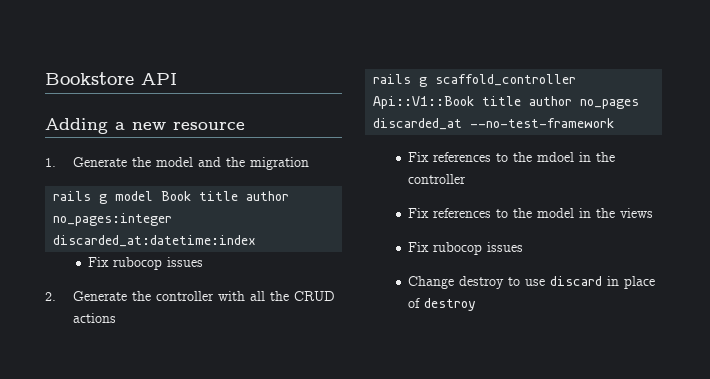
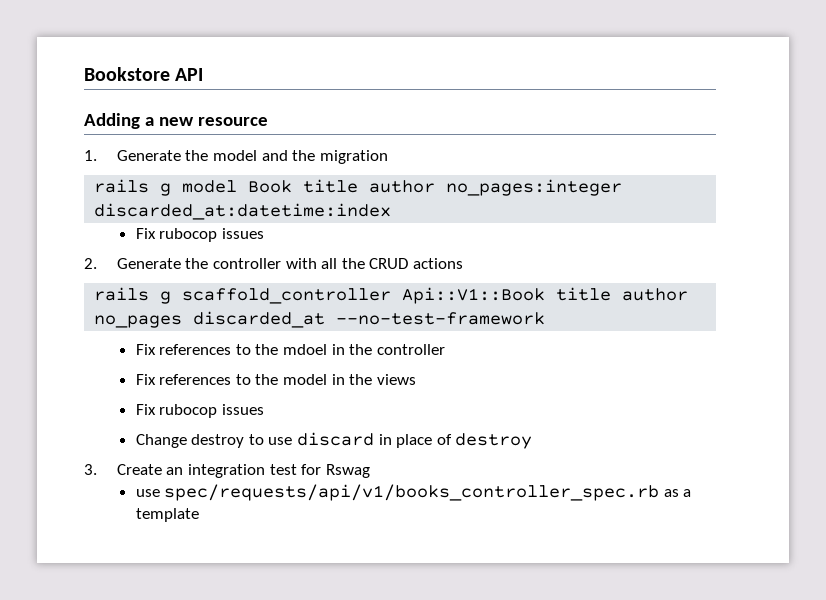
(477, 304) none -> [84,464,370,478] [135,484,692,501] [135,508,199,522] // 3. Create an integration test for Rswag // use spec/requests/api/v1/books_controller_spec.rb as a template

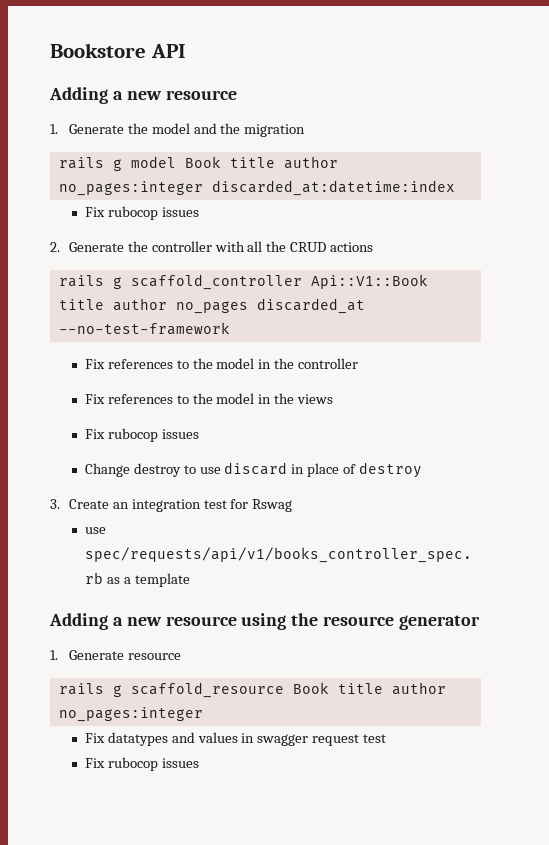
[282,344,327,355] mdoel -> [216,358,255,369] model
(199, 515) none -> [49,613,481,630] [50,650,181,660] [58,682,446,698] [58,707,203,722] [84,732,387,746] [84,757,199,771] // Adding a new resource using the resource generator // 1. Generate resource // rails g scaffold_resource Book title author no_pages:integer // Fix datatypes and values in swagger request test // Fix rubocop issues

